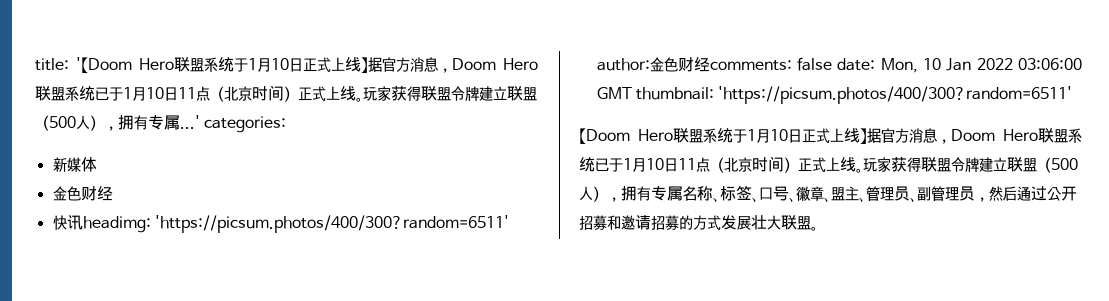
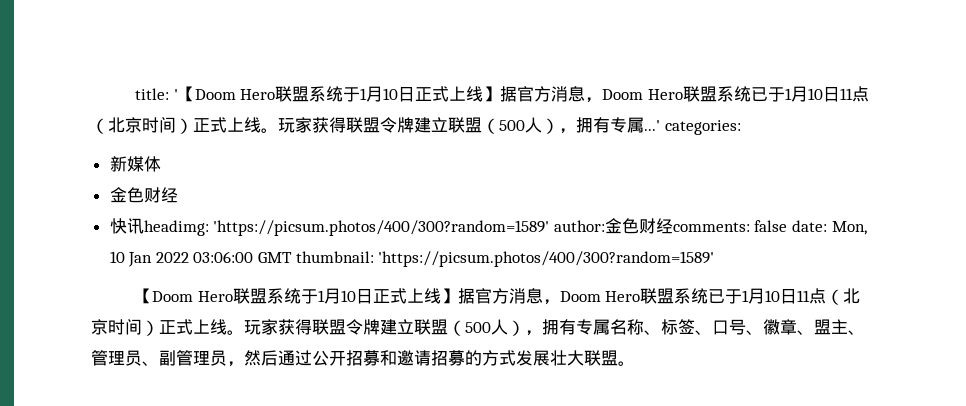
[154,215,509,233] 'https://picsum.photos/400/300?random=6511' -> [213,220,550,236] 'https://picsum.photos/400/300?random=1589'
[718,86,1073,104] 'https://picsum.photos/400/300?random=6511' -> [378,251,715,267] 'https://picsum.photos/400/300?random=1589'

